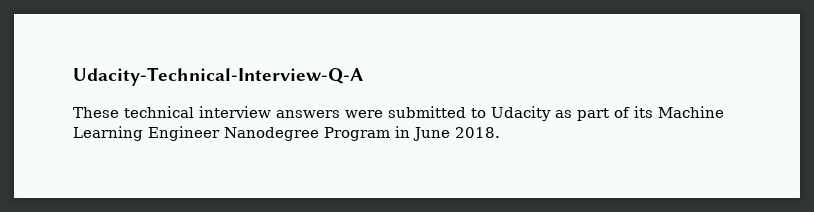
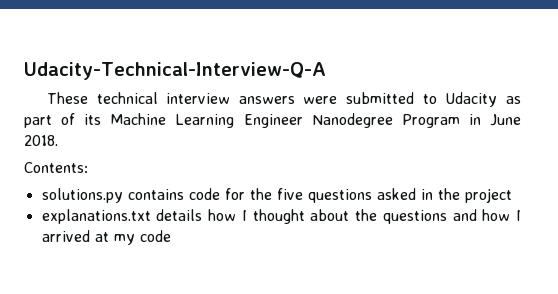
(500, 132) none -> [24,162,88,173] [41,188,512,203] [41,209,522,224] [41,230,171,245] // Contents: // solutions.py contains code for the five questions asked in the project // explanations.txt details how I thought about the questions and how I arrived at my code

